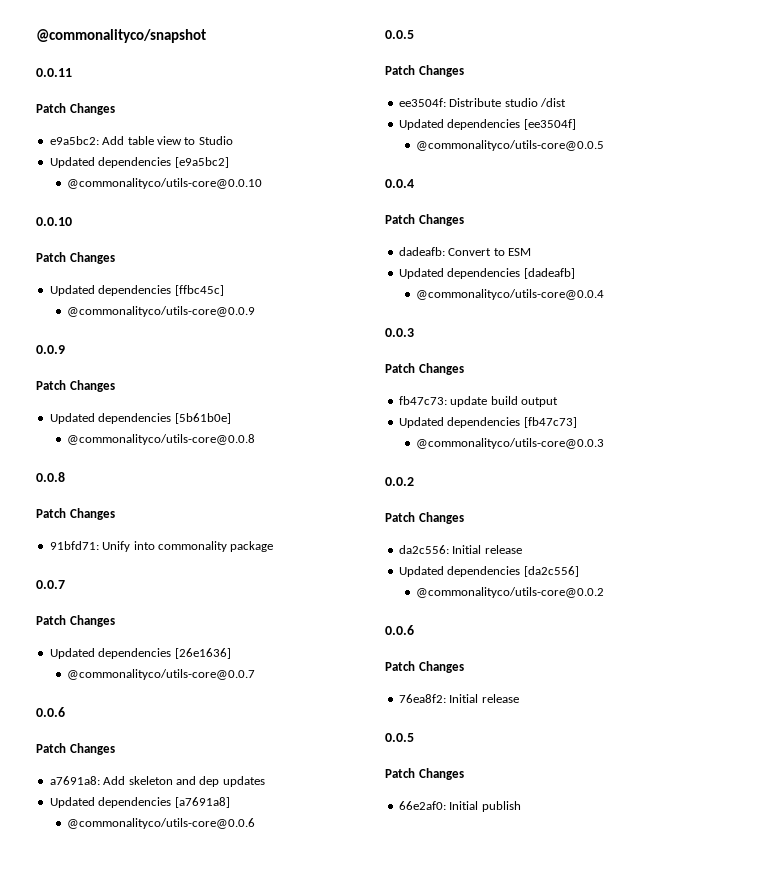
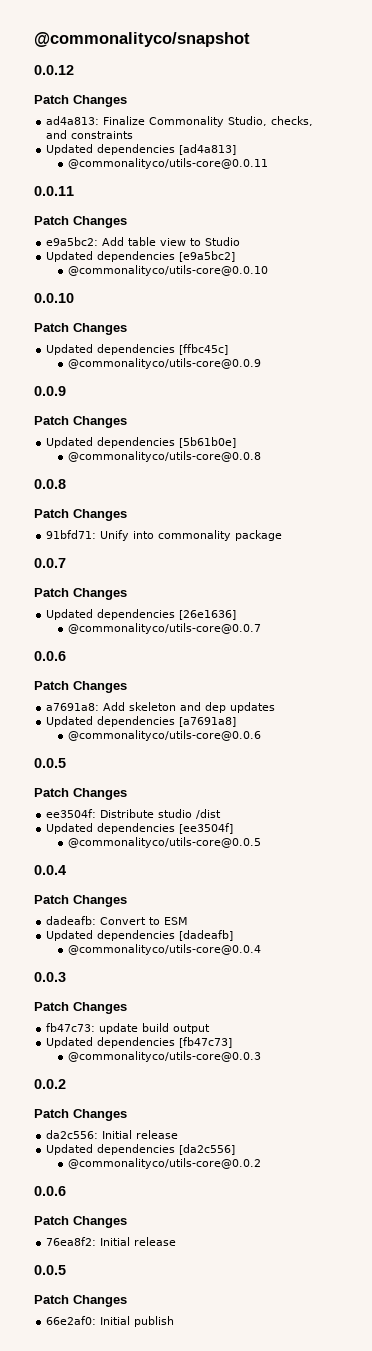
(206, 36) none -> [34,65,74,75] [34,95,127,107] [46,116,314,127] [46,130,134,139] [46,144,237,155] [67,158,268,169] // 0.0.12 // Patch Changes // ad4a813: Finalize Commonality Studio, checks, and constraints // Updated dependencies [ad4a813] // @commonalityco/utils-core@0.0.11

